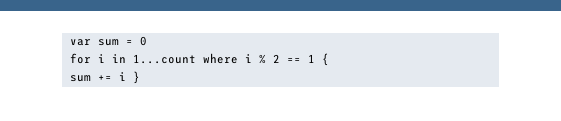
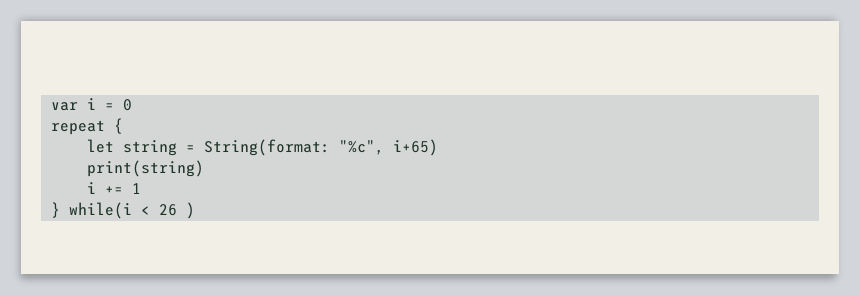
[97,39,119,46] sum -> [86,98,96,110] i
[69,53,329,66] [69,71,140,84] for i in 1...count where i % 2 == 1 { // sum += i } -> [50,118,123,135] [86,139,438,156] [86,160,204,177] [86,182,141,194] [50,202,195,219] repeat { // let string = String(format: "%c", i+65) // print(string) // i += 1 // } while(i < 26 )

